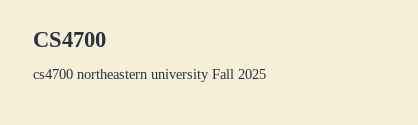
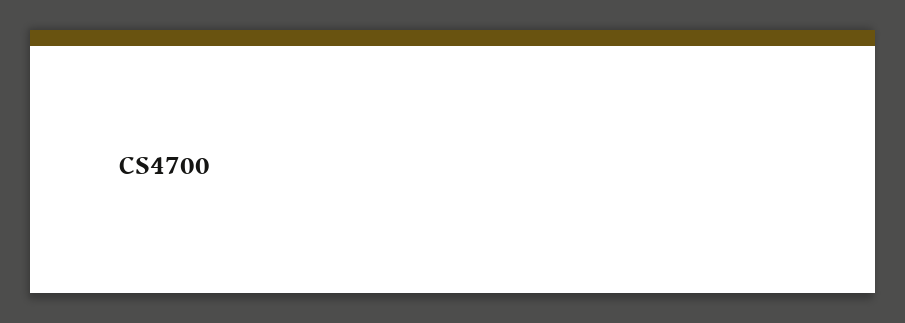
[33,69,266,82] // cs4700 northeastern university Fall 2025 -> (210, 165) none

